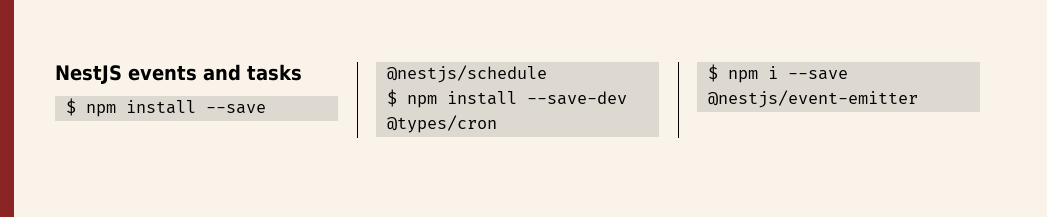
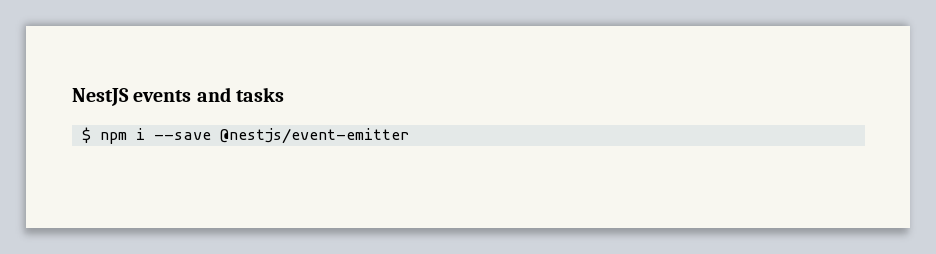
[65,98,266,117] [386,65,547,83] [386,89,627,108] [386,115,497,133] // $ npm install --save @nestjs/schedule // $ npm install --save-dev @types/cron -> (284, 94) none

